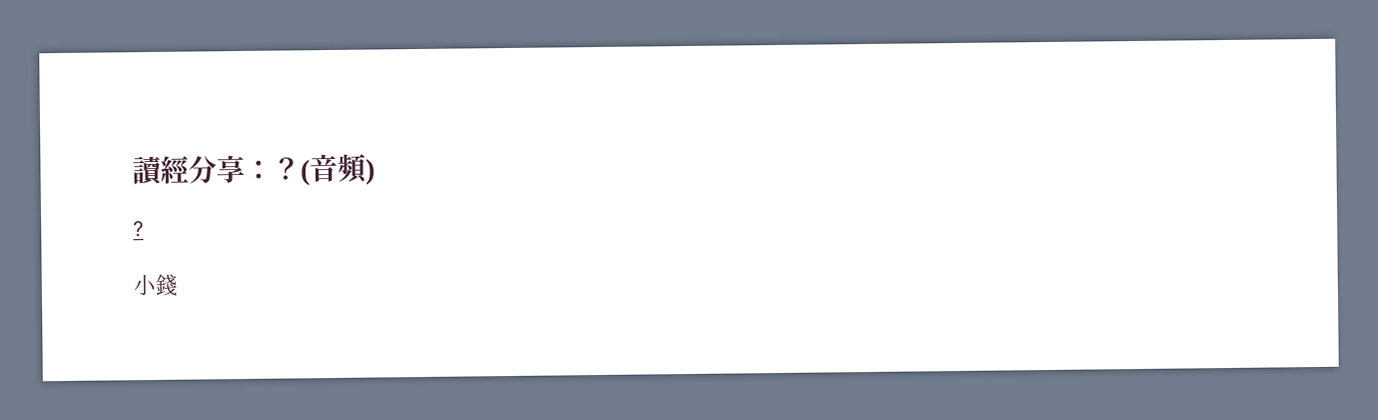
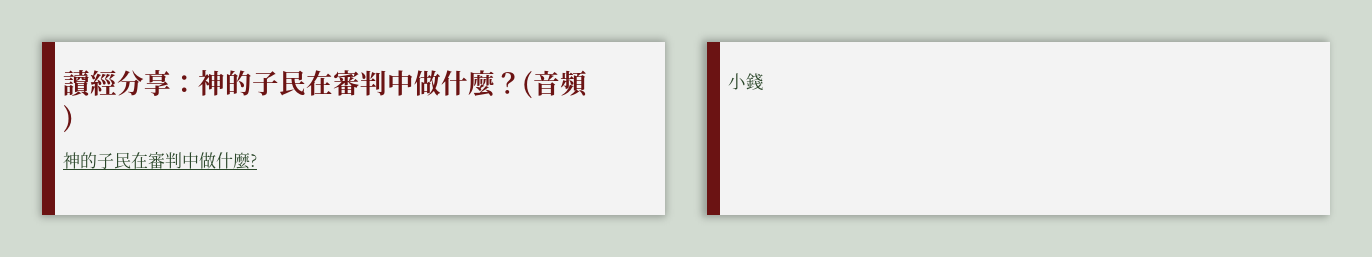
[272,153,375,186] ？(音頻) // -> [198,70,588,99] [63,105,74,133] [63,151,250,170] 神的子民在審判中做什麼？(音頻) // 神的子民在審判中做什麼

